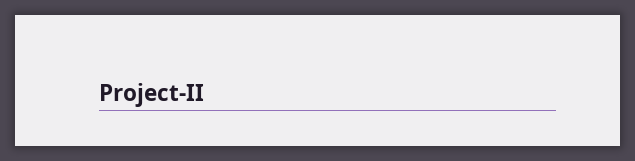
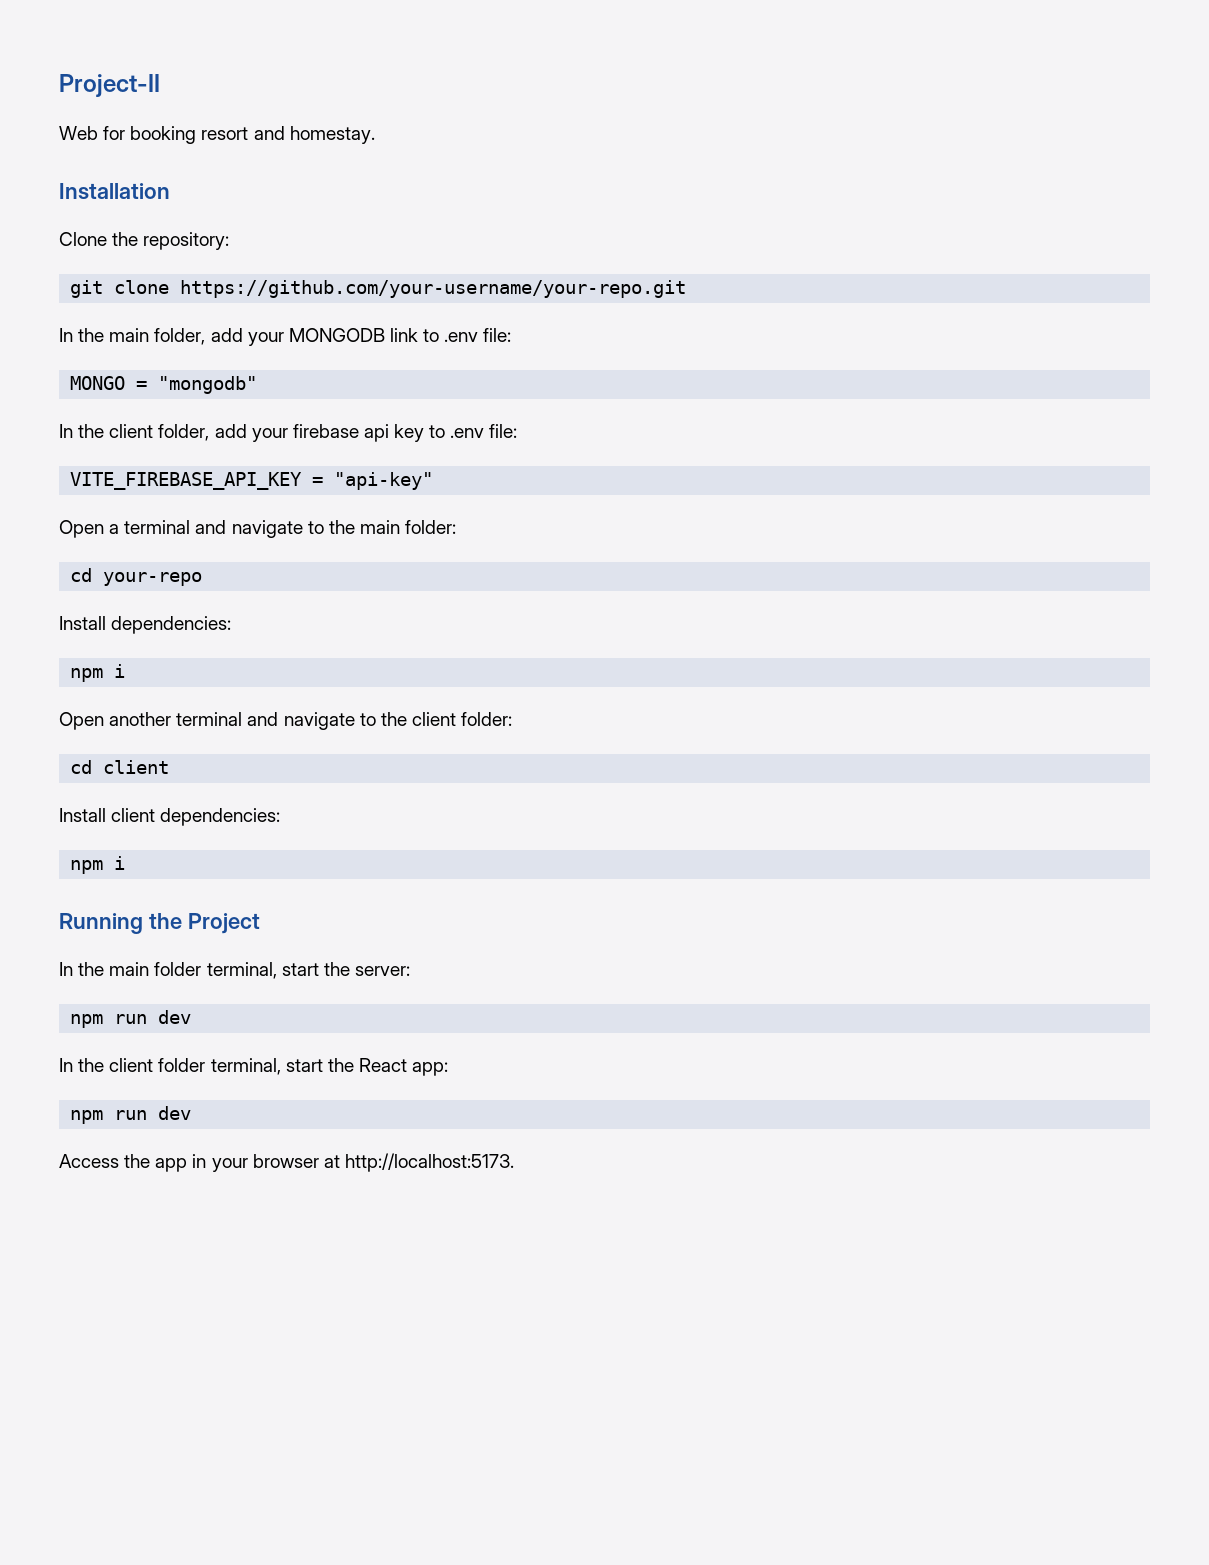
(204, 95) none -> [59,126,375,144] [59,183,170,200] [59,232,230,250] [70,280,687,298] [59,328,512,346] [70,376,258,394] [59,424,518,442] [70,472,434,490] [59,520,457,538] [70,568,203,586] [59,616,232,634] [70,664,126,682] [59,712,513,730] [70,760,170,774] [59,808,281,826] [70,856,126,874] [59,913,260,934] [59,962,410,979] [70,1010,192,1028] [59,1058,449,1076] [70,1106,192,1124] [59,1153,514,1172] // Web for booking resort and homestay. // Installation // Clone the repository: // git clone https://github.com/your-username/your-repo.git // In the main folder, add your MONGODB link to .env file: // MONGO = "mongodb" // In the client folder, add your firebase api key to .env file: // VITE_FIREBASE_API_KEY = "api-key" // Open a terminal and navigate to the main folder: // cd your-repo // Install dependencies: // npm i // Open another terminal and navigate to the client folder: // cd client // Install client dependencies: // npm i // Running the Project // In the main folder terminal, start the server: // npm run dev // In the client folder terminal, start the React app: // npm run dev // Access the app in your browser at http://localhost:5173.

